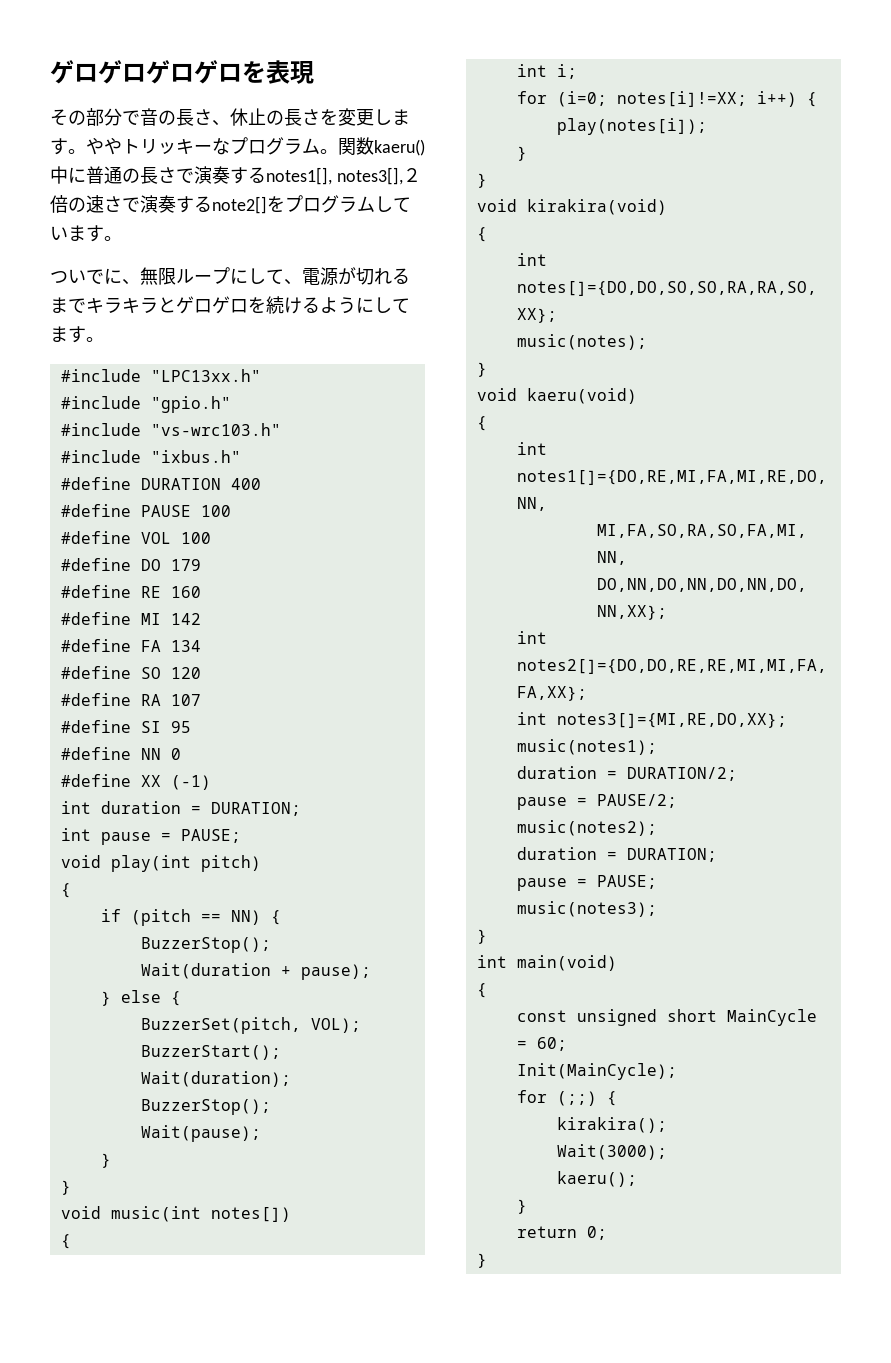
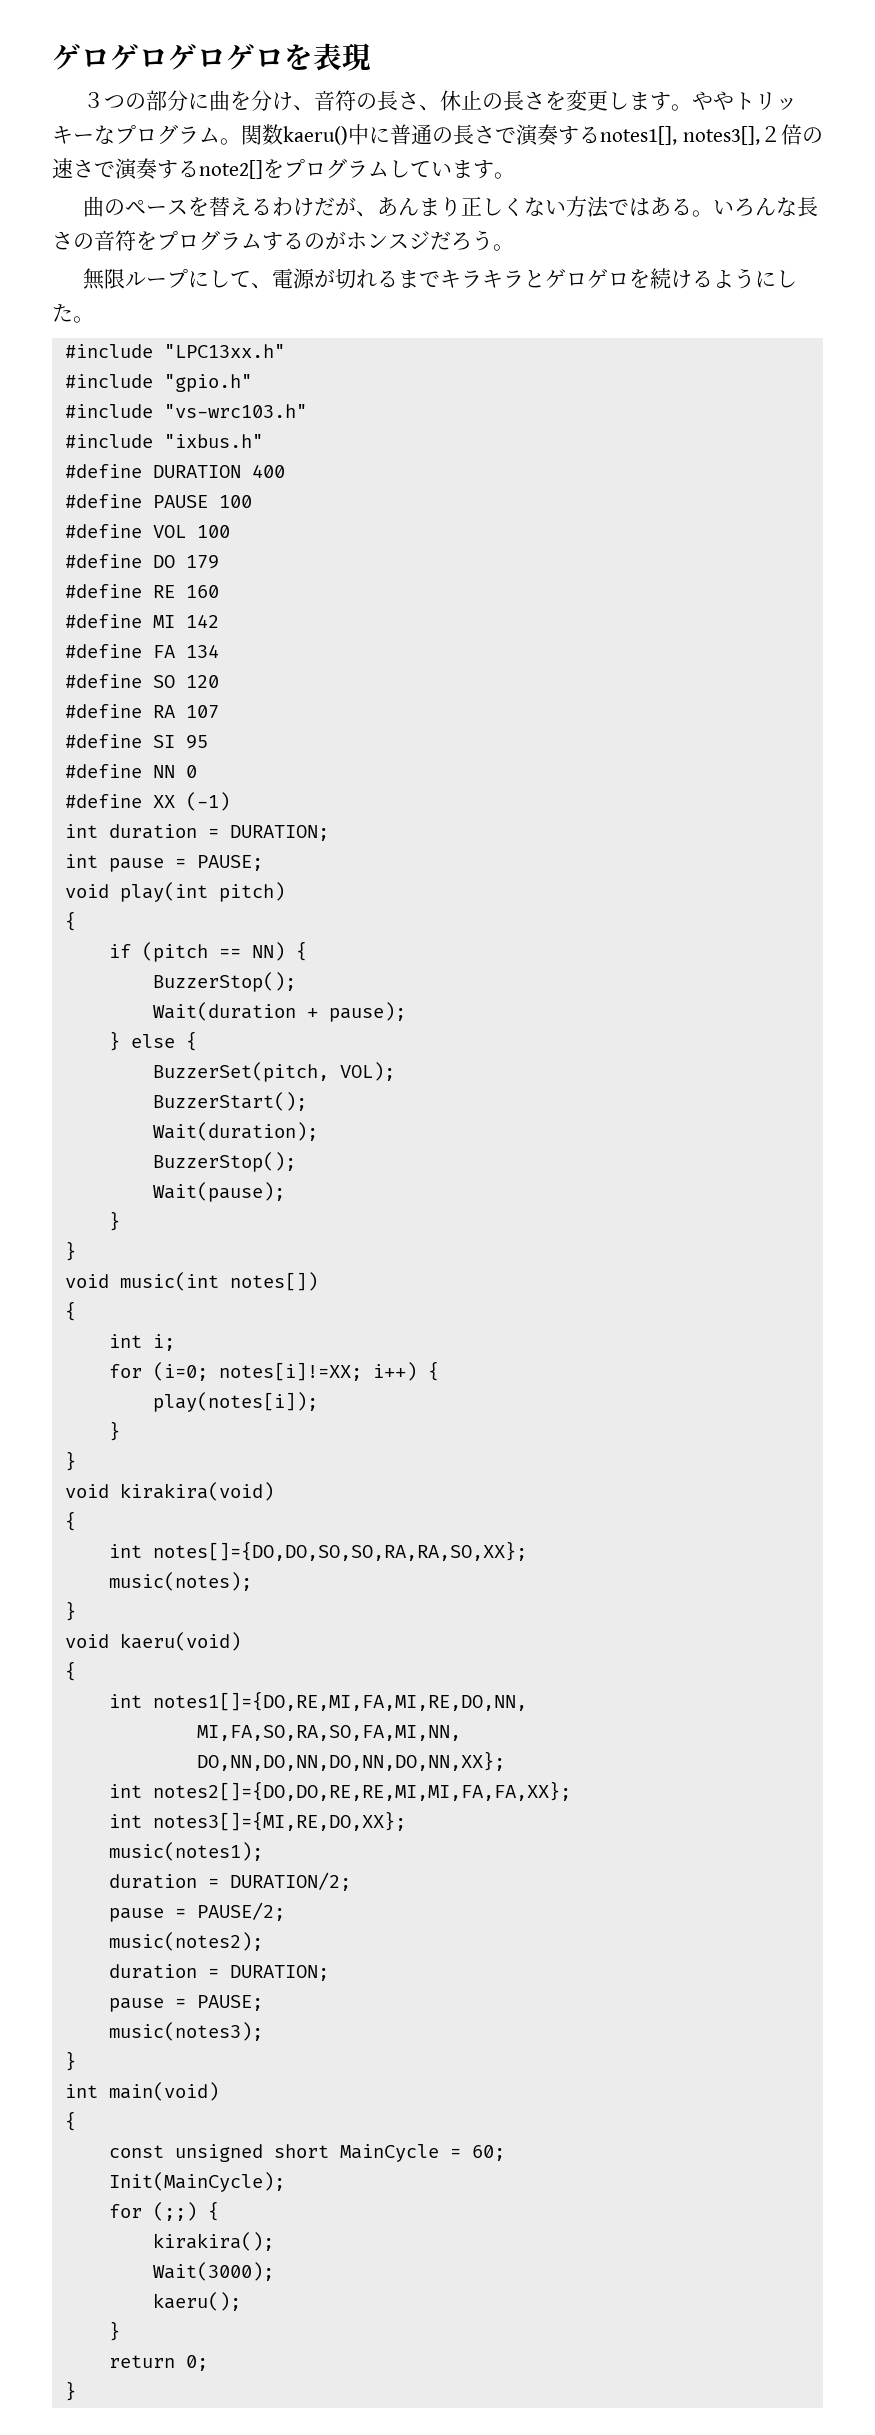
[50,108,158,126] その部分で音 -> [82,90,356,111] ３つの部分に曲を分け、音符
[50,268,140,285] ついでに、 -> [82,196,818,218] [52,230,514,251] 曲のペースを替えるわけだが、あんまり正しくない方法ではある。いろんな長さの音符をプログラムするのがホンスジだろう。 //
[392,298,410,313] [50,326,86,343] てます -> [52,303,73,322] た

